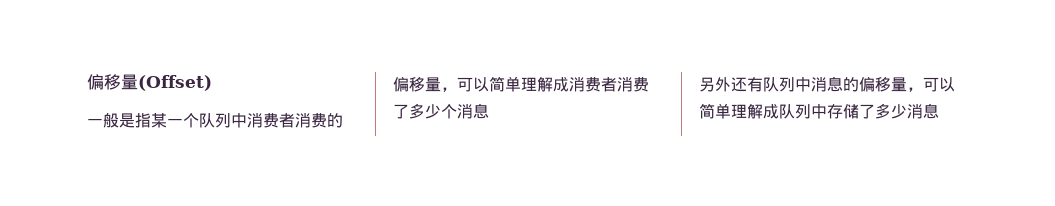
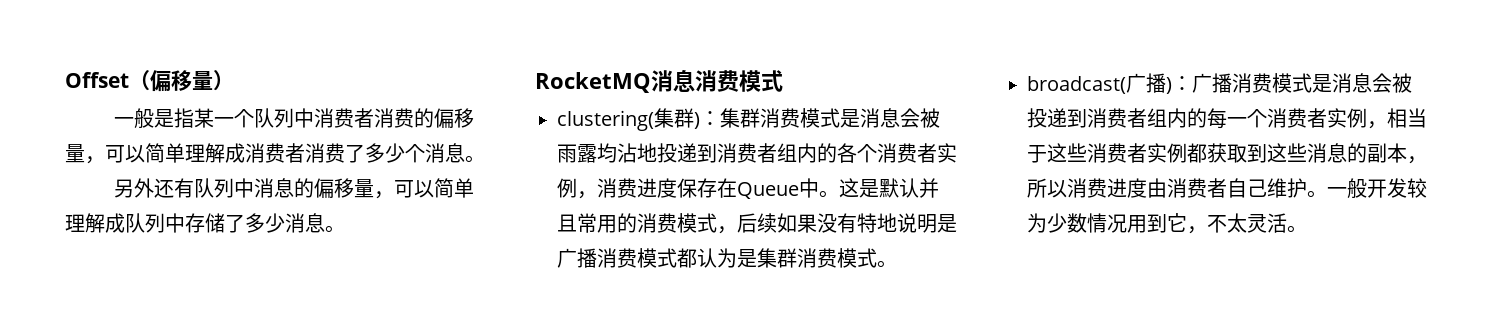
[87,74,212,91] 偏移量(Offset) -> [65,70,234,92] Offset（偏移量）
(489, 111) none -> [465,155,485,163] 。
(939, 111) none -> [325,225,345,233] [535,69,783,93] [557,108,940,131] [557,143,957,163] [557,178,939,199] [557,213,957,234] [557,248,897,268] [1027,73,1412,94] [1027,108,1427,129] [1027,143,1427,164] [1027,178,1427,198] [1027,213,1307,234] 。 // RocketMQ消息消费模式 // clustering(集群)：集群消费模式是消息会被雨露均沾地投递到消费者组内的各个消费者实例，消费进度保存在Queue中。这是默认并且常用的消费模式，后续如果没有特地说明是广播消费模式都认为是集群消费模式。 // broadcast(广播)：广播消费模式是消息会被投递到消费者组内的每一个消费者实例，相当于这些消费者实例都获取到这些消息的副本，所以消费进度由消费者自己维护。一般开发较为少数情况用到它，不太灵活。

